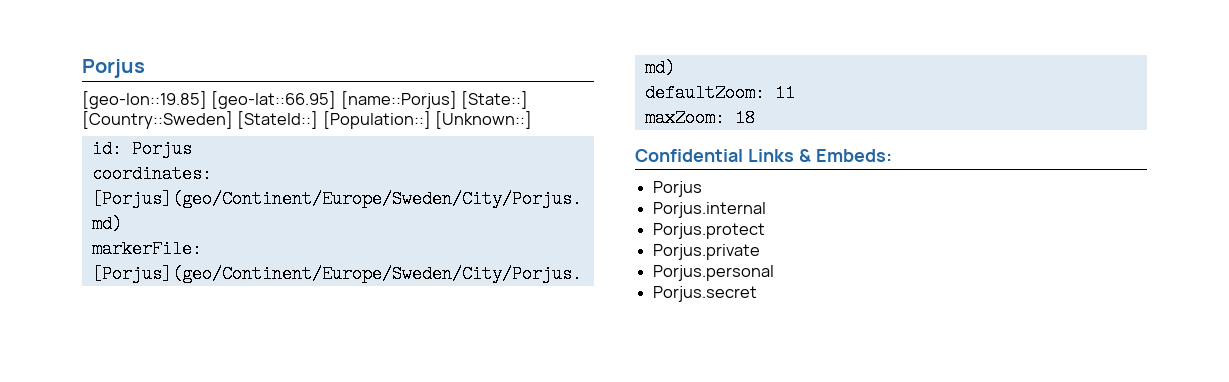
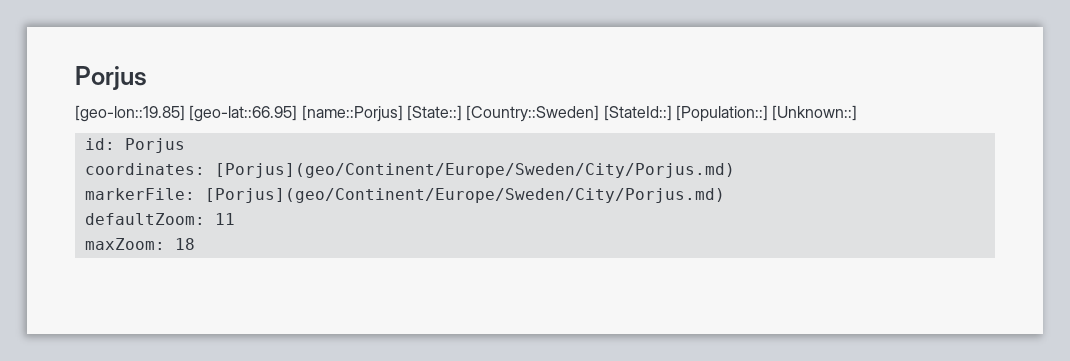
[635,149,892,162] [653,181,703,197] [653,202,767,218] [653,223,766,239] [653,244,761,260] [653,265,775,281] [653,286,758,302] // Confidential Links & Embeds: // Porjus // Porjus.internal // Porjus.protect // Porjus.private // Porjus.personal // Porjus.secret -> (195, 244) none

